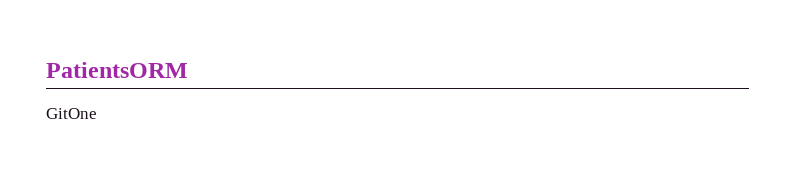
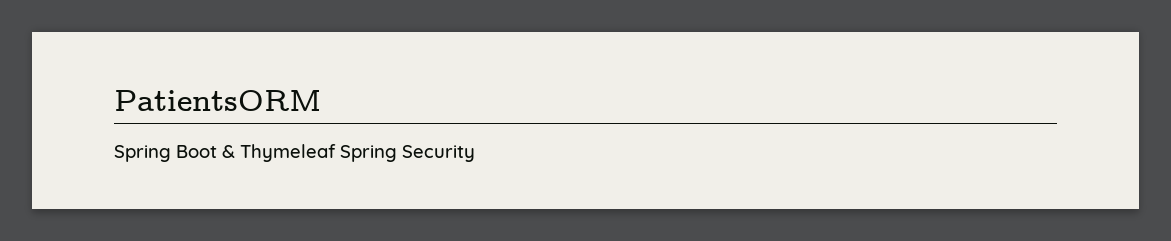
[46,108,97,119] GitOne -> [114,144,475,162] Spring Boot & Thymeleaf Spring Security

